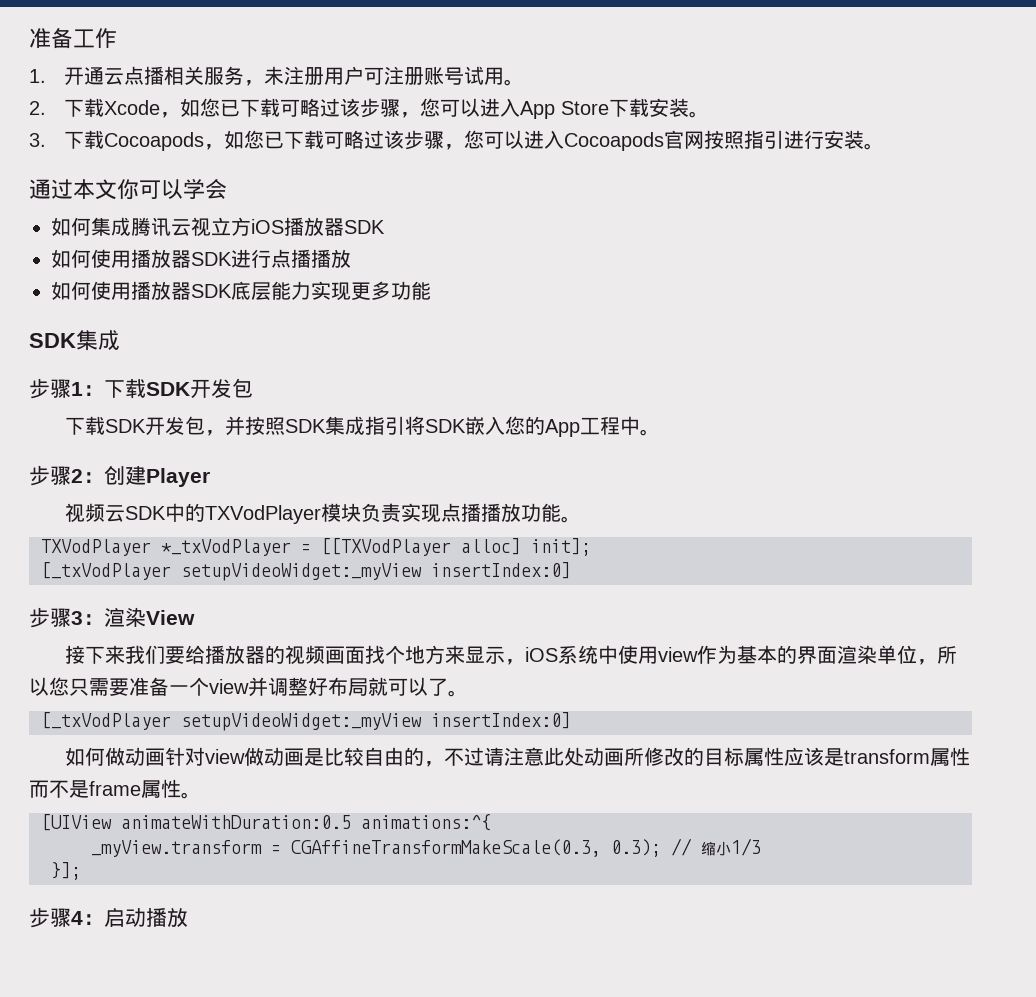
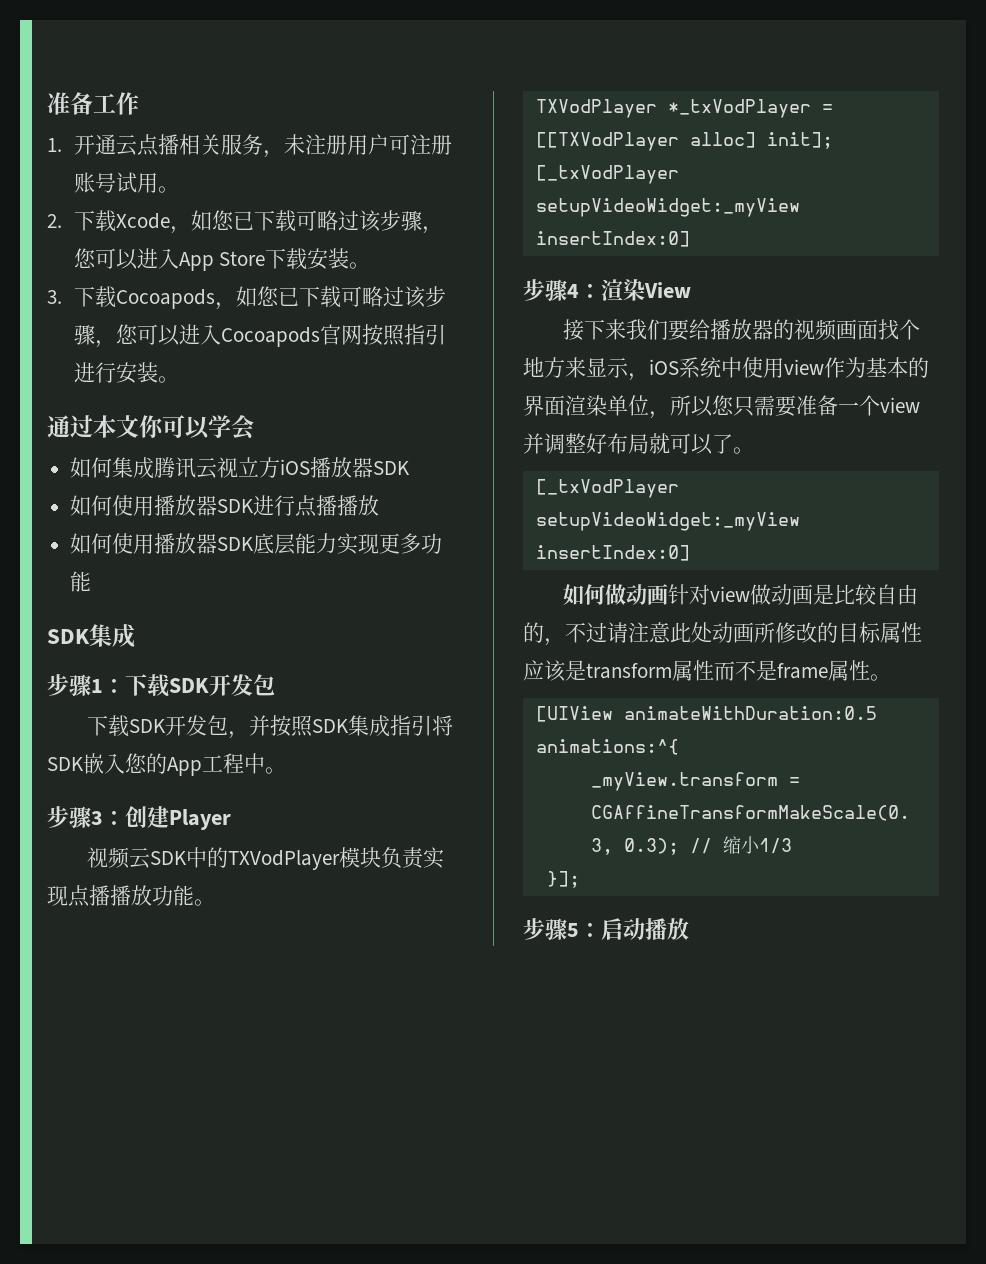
[71,469,83,483] 2 -> [91,811,103,825] 3
[71,611,83,625] 3 -> [567,284,579,298] 4
[71,911,83,925] 4 -> [567,923,579,937] 5

